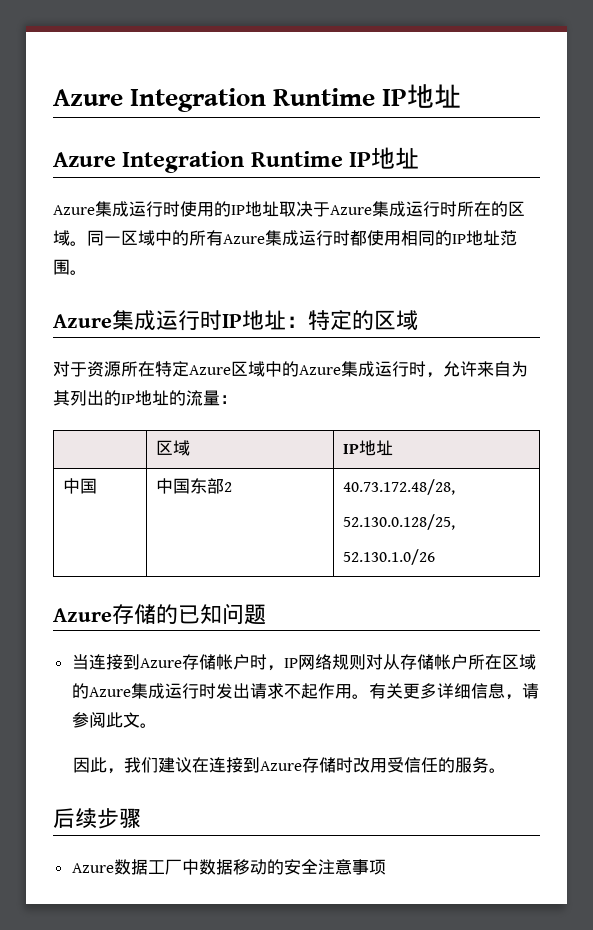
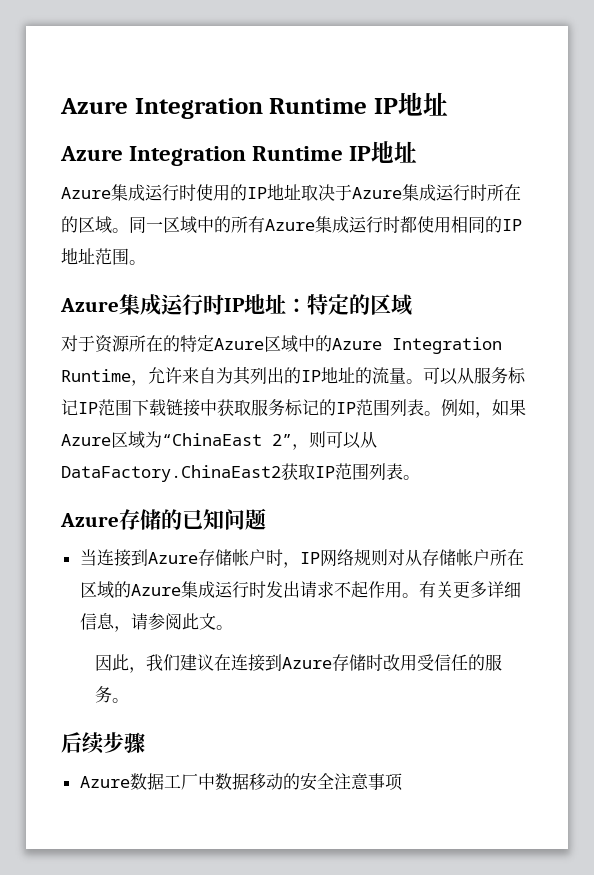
(155, 369) none -> [163,335,180,352] 的
[341,361,426,377] 集成运行时 -> [392,337,502,354] [61,369,131,382] Integration Runtime
[220,395,237,404] [155,440,190,456] [342,440,393,456] [62,478,97,494] [155,478,232,494] [342,479,455,495] [342,514,455,530] [342,549,435,565] ： // | 区域 | IP地址 // 中国 | 中国东部2 | 40.73.172.48/28, // 52.130.0.128/25, // 52.130.1.0/26 -> [406,367,526,385] [61,399,526,418] [61,431,377,450] [61,463,420,482] 。可以从服务标记IP范围下载链接中获取服务标记的IP范围列表。例如，如果Azure区域为“ChinaEast 2”，则可以从DataFactory.ChinaEast2获取IP范围列表。

